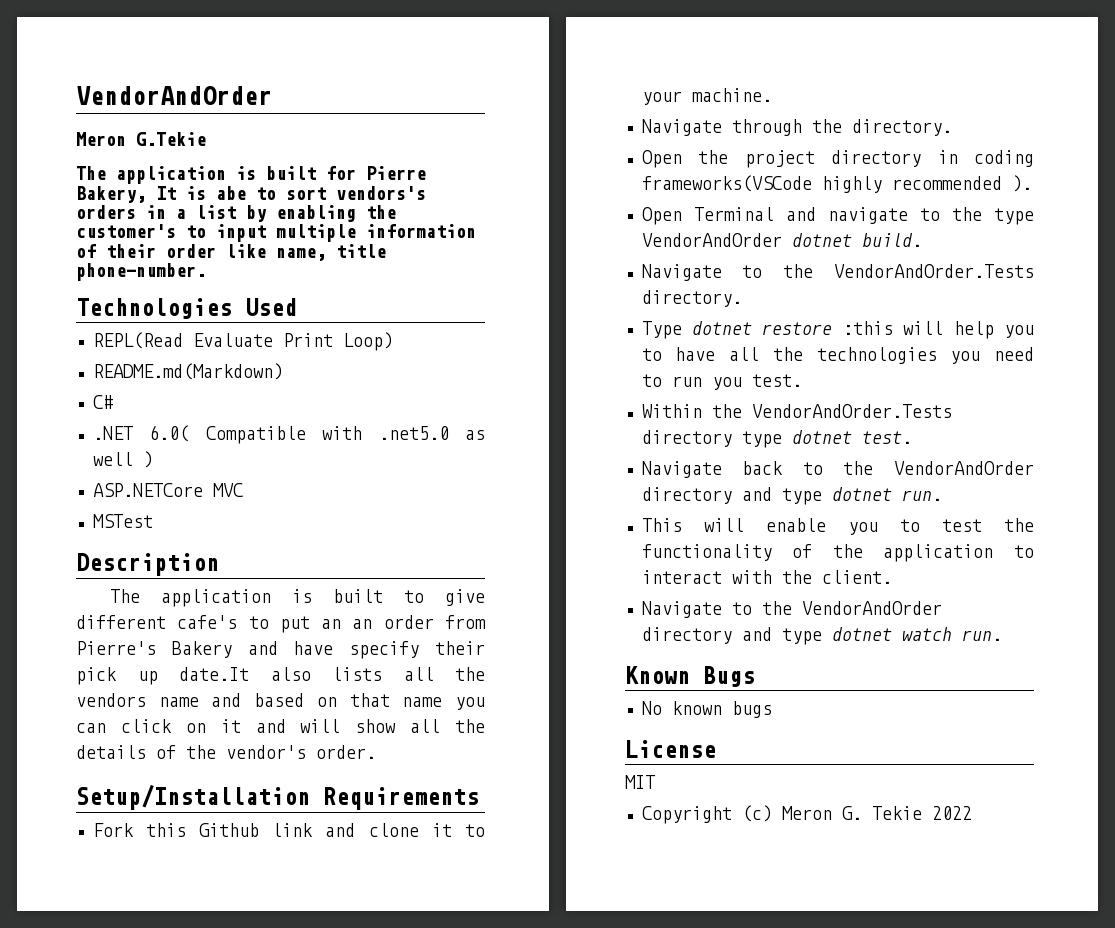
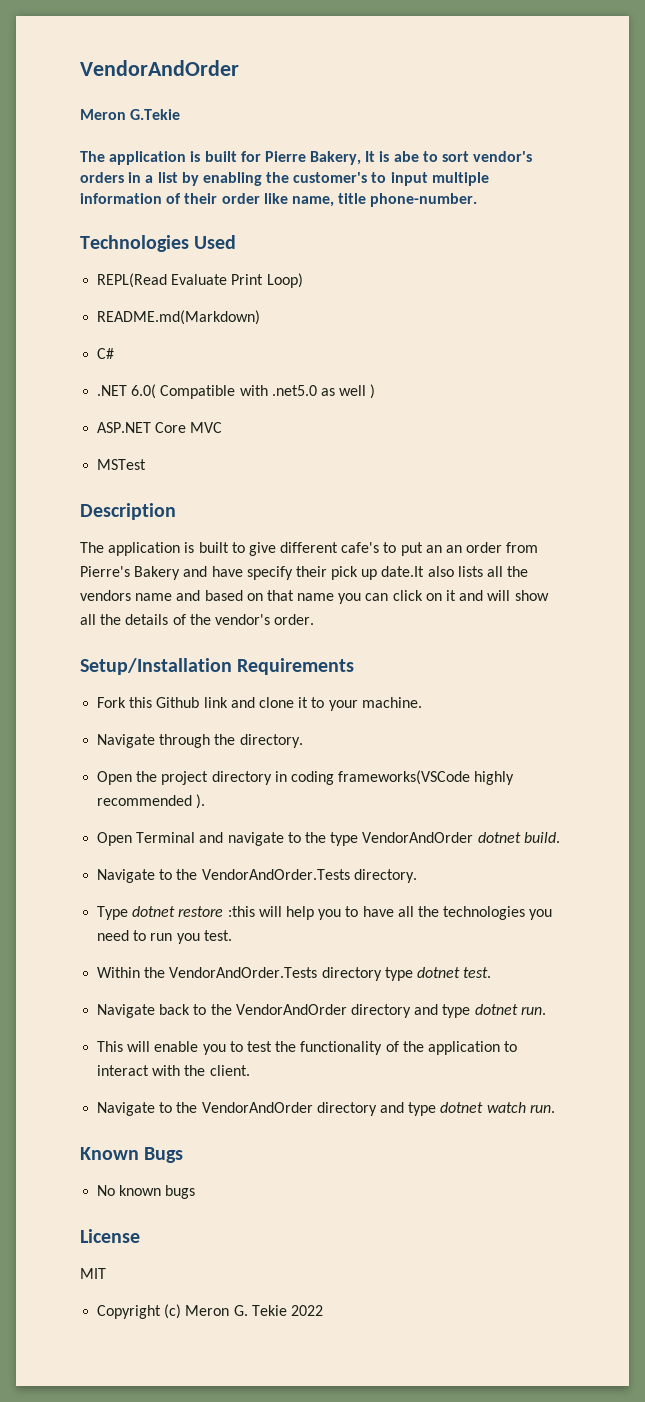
[336,186,426,200] vendors's -> [473,151,533,162] vendor's
[92,483,203,497] ASP.NETCore -> [97,422,187,433] ASP.NET Core

